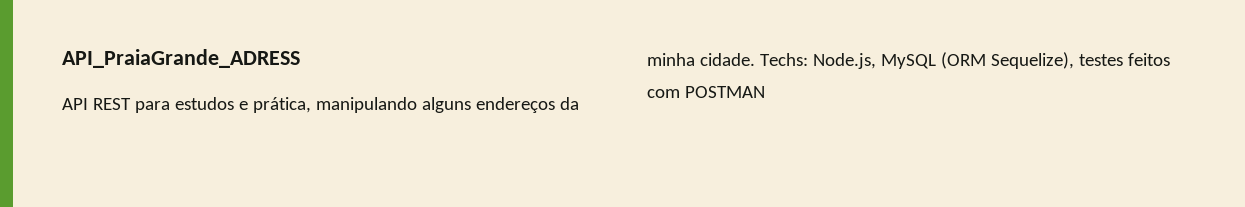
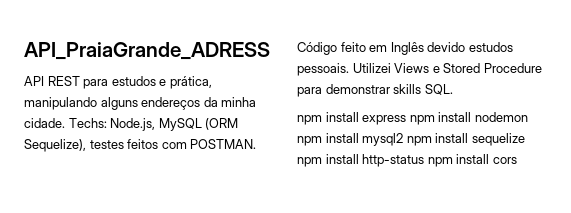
[684,86,765,98] POSTMAN -> [190,139,257,149] [297,42,513,55] [297,63,542,76] [297,84,453,97] [297,112,528,125] [297,133,525,146] [297,154,517,167] POSTMAN. Código feito em Inglês devido estudos pessoais. Utilizei Views e Stored Procedure para demonstrar skills SQL. // npm install express npm install nodemon npm install mysql2 npm install sequelize npm install http-status npm install cors

